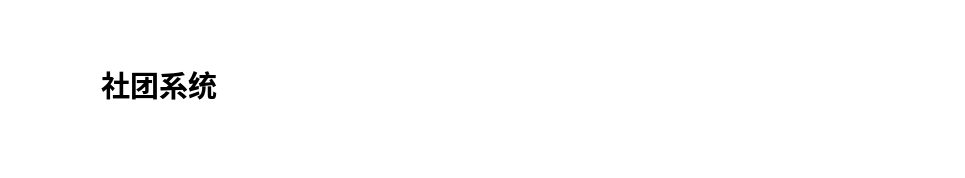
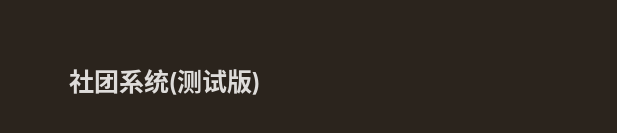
(217, 85) none -> [169,69,260,95] (测试版)

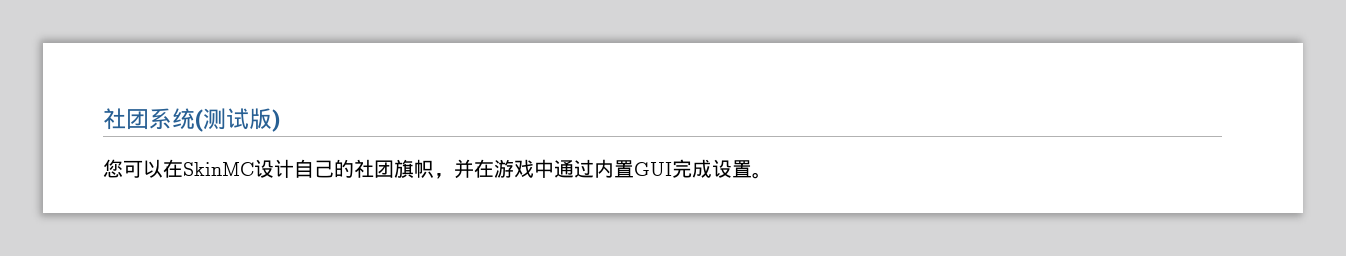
(260, 83) none -> [103,159,772,179] // 您可以在SkinMC设计自己的社团旗帜，并在游戏中通过内置GUI完成设置。

